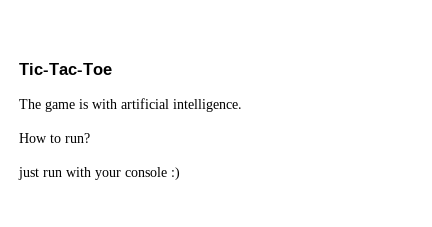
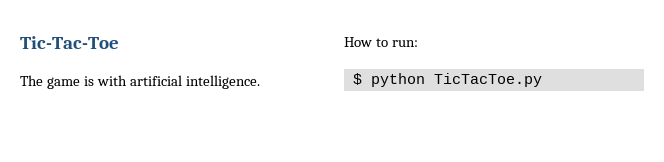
[65,133,90,143] [18,167,180,180] run? // just run with your console :) -> [391,40,418,47] [352,73,542,87] run: // $ python TicTacToe.py

